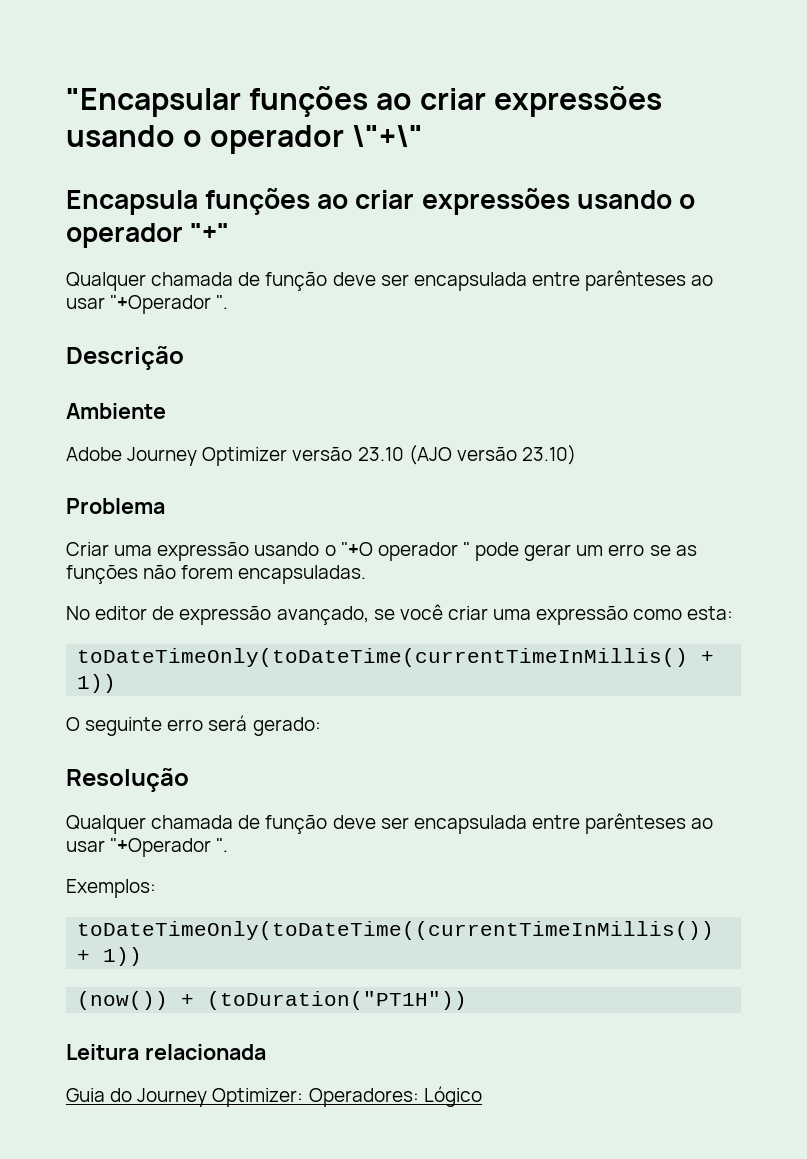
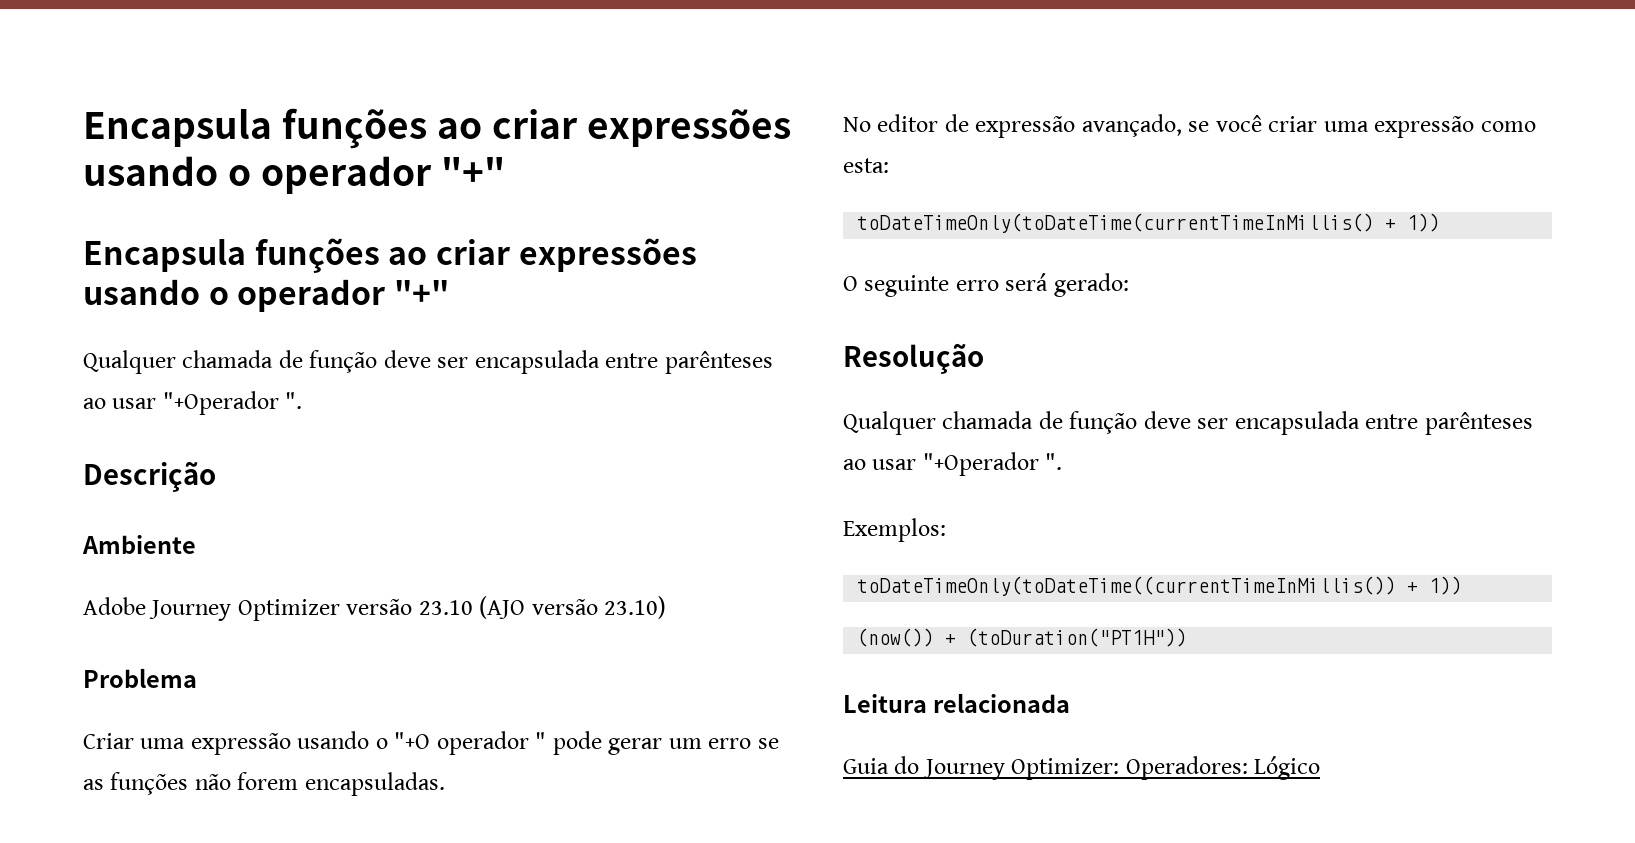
[66,86,663,117] [66,125,424,154] "Encapsular funções ao criar expressões usando o operador \"+\" -> [83,108,791,149] [83,156,505,194] Encapsula funções ao criar expressões usando o operador "+"

